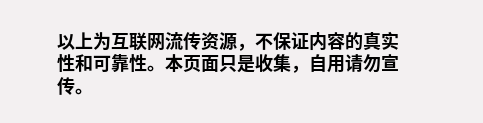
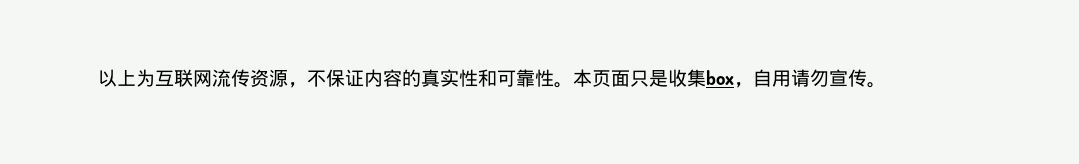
(291, 63) none -> [706,70,734,85] box

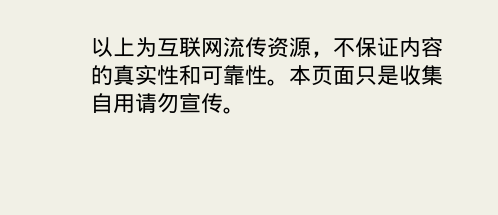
[706,70,753,88] box， -> (443, 75) none

